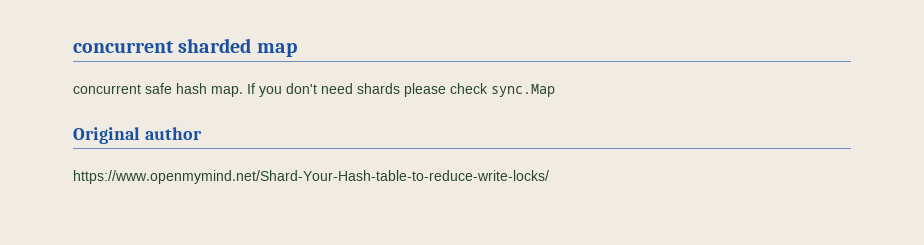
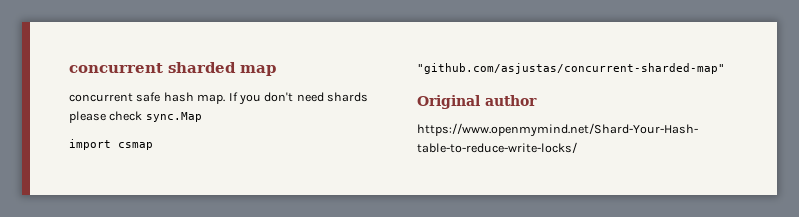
(555, 90) none -> [69,139,153,150] [417,63,725,74] // import csmap "github.com/asjustas/concurrent-sharded-map"

